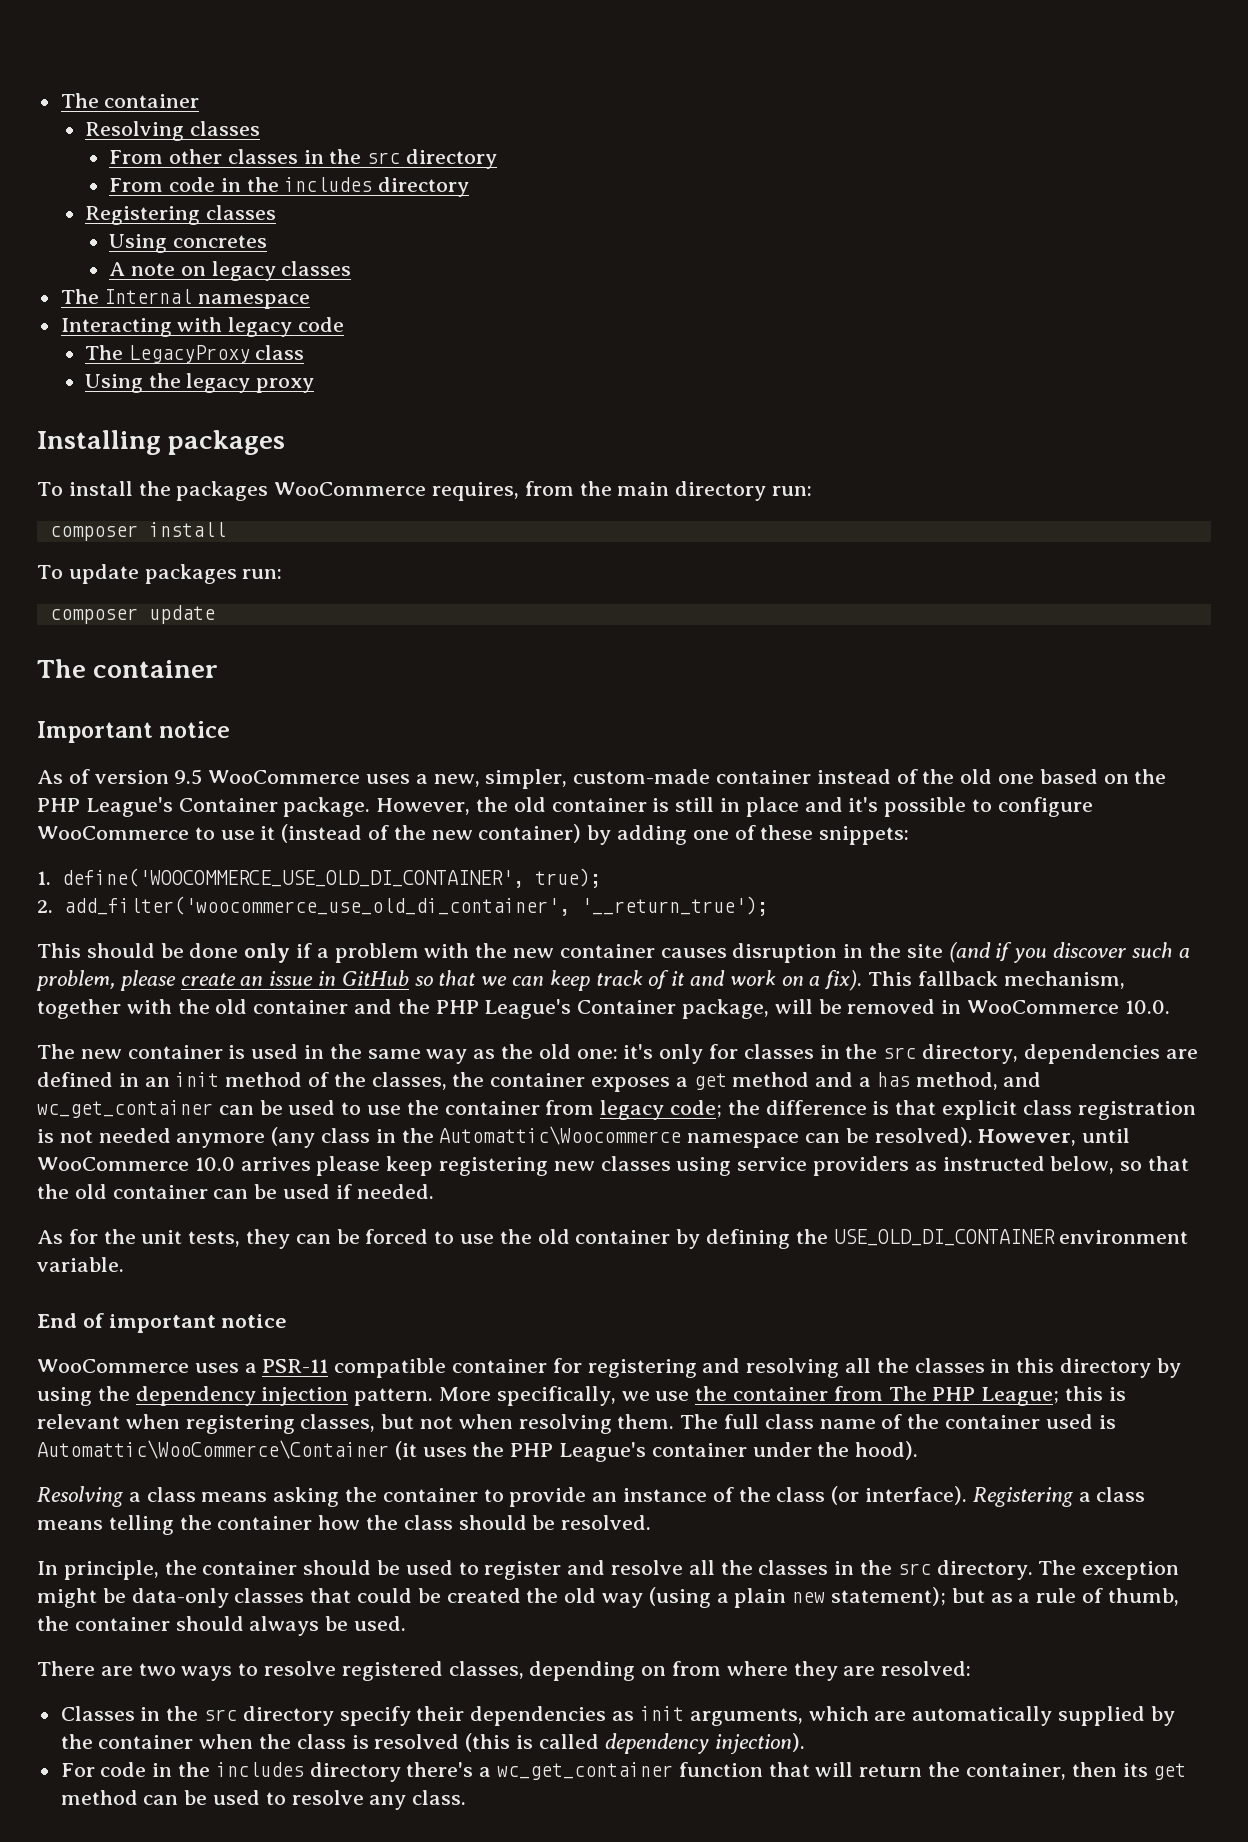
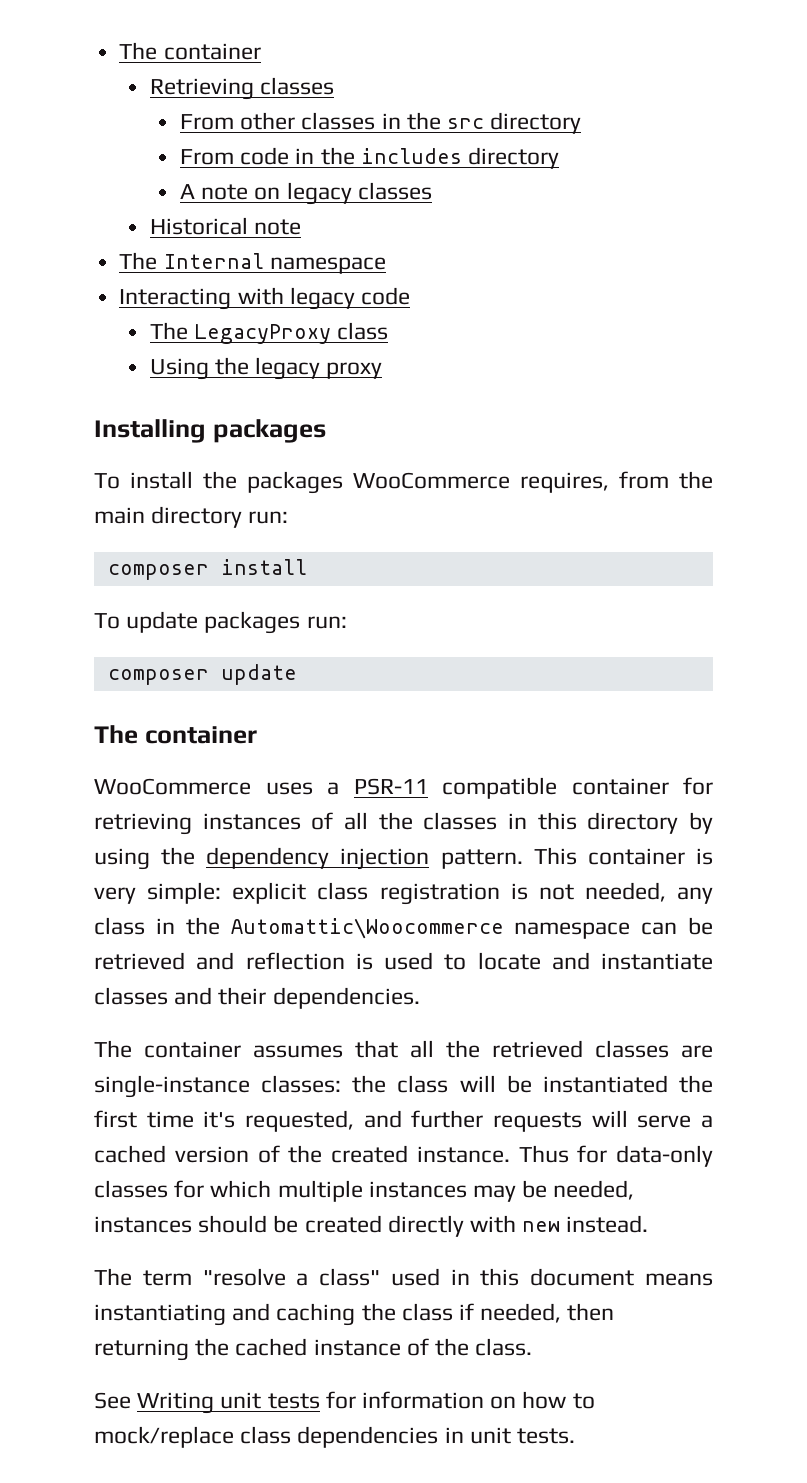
[60,93,200,108] [84,121,184,141] The container // Resolving -> [119,42,261,60] [149,78,254,100] The container // Retrieving
[84,205,276,225] [109,234,267,253] // Registering classes // Using concretes -> (560, 158) none
(352, 268) none -> [149,217,301,235] // Historical note
[37,721,231,743] [37,769,1167,789] [37,797,1093,817] [37,824,910,845] [37,868,601,888] [37,896,768,916] [37,942,1190,963] [36,970,1125,991] [37,999,1170,1019] [37,1044,1198,1064] [37,1072,1042,1092] [37,1100,1196,1120] [37,1126,1131,1148] [37,1156,1190,1176] [37,1184,434,1199] [37,1229,1189,1249] [37,1257,124,1272] [37,1313,288,1333] // Important notice // As of version 9.5 WooCommerce uses a new, simpler, custom-made container instead of the old one based on the PHP League's Container package. However, the old container is still in place and it's possible to configure WooCommerce to use it (instead of the new container) by adding one of these snippets: // 1. define('WOOCOMMERCE_USE_OLD_DI_CONTAINER', true); // 2. add_filter('woocommerce_use_old_di_container', '__return_true'); // This should be done only if a problem with the new container causes disruption in the site (and if you discover such a problem, please create an issue in GitHub so that we can keep track of it and work on a fix). This fallback mechanism, together with the old container and the PHP League's Container package, will be removed in WooCommerce 10.0. // The new container is used in the same way as the old one: it's only for classes in the src directory, dependencies are defined in an init method of the classes, the container exposes a get method and a has method, and wc_get_container can be used to use the container from legacy code; the difference is that explicit class registration is not needed anymore (any class in the Automattic\Woocommerce namespace can be resolved). However, until WooCommerce 10.0 arrives please keep registering new classes using service providers as instructed below, so that the old container can be used if needed. // As for the unit tests, they can be forced to use the old container by defining the USE_OLD_DI_CONTAINER environment variable. // End of important notice -> (257, 735) none
[587,1358,840,1378] registering and resolving -> [94,812,334,835] retrieving instances of
[439,1386,1126,1406] [37,1414,1116,1434] [37,1440,919,1462] [37,1486,1146,1507] [37,1515,652,1535] [37,1560,1180,1580] [37,1587,1179,1608] [37,1616,407,1636] [37,1661,972,1681] [60,1706,1175,1726] [60,1733,805,1754] [60,1762,1187,1782] [60,1790,467,1810] More specifically, we use the container from The PHP League; this is relevant when registering classes, but not when resolving them. The full class name of the container used is Automattic\WooCommerce\Container (it uses the PHP League's container under the hood). // Resolving a class means asking the container to provide an instance of the class (or interface). Registering a class means telling the container how the class should be resolved. // In principle, the container should be used to register and resolve all the classes in the src directory. The exception might be data-only classes that could be created the old way (using a plain new statement); but as a rule of thumb, the container should always be used. // There are two ways to resolve registered classes, depending on from where they are resolved: // Classes in the src directory specify their dependencies as init arguments, which are automatically supplied by the container when the class is resolved (this is called dependency injection). // For code in the includes directory there's a wc_get_container function that will return the container, then its get method can be used to resolve any class. -> [533,847,713,865] [94,882,713,905] [94,917,713,939] [94,952,713,970] [94,987,420,1009] [94,1040,713,1058] [94,1075,713,1098] [94,1110,713,1132] [94,1145,713,1167] [94,1180,635,1202] [94,1215,649,1237] [94,1268,713,1286] [94,1303,615,1326] [94,1338,533,1361] [94,1391,595,1414] [94,1426,576,1448] This container is very simple: explicit class registration is not needed, any class in the Automattic\Woocommerce namespace can be retrieved and reflection is used to locate and instantiate classes and their dependencies. // The container assumes that all the retrieved classes are single-instance classes: the class will be instantiated the first time it's requested, and further requests will serve a cached version of the created instance. Thus for data-only classes for which multiple instances may be needed, instances should be created directly with new instead. // The term "resolve a class" used in this document means instantiating and caching the class if needed, then returning the cached instance of the class. // See Writing unit tests for information on how to mock/replace class dependencies in unit tests.

